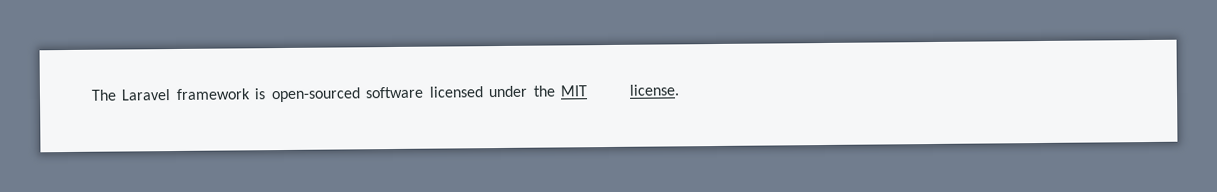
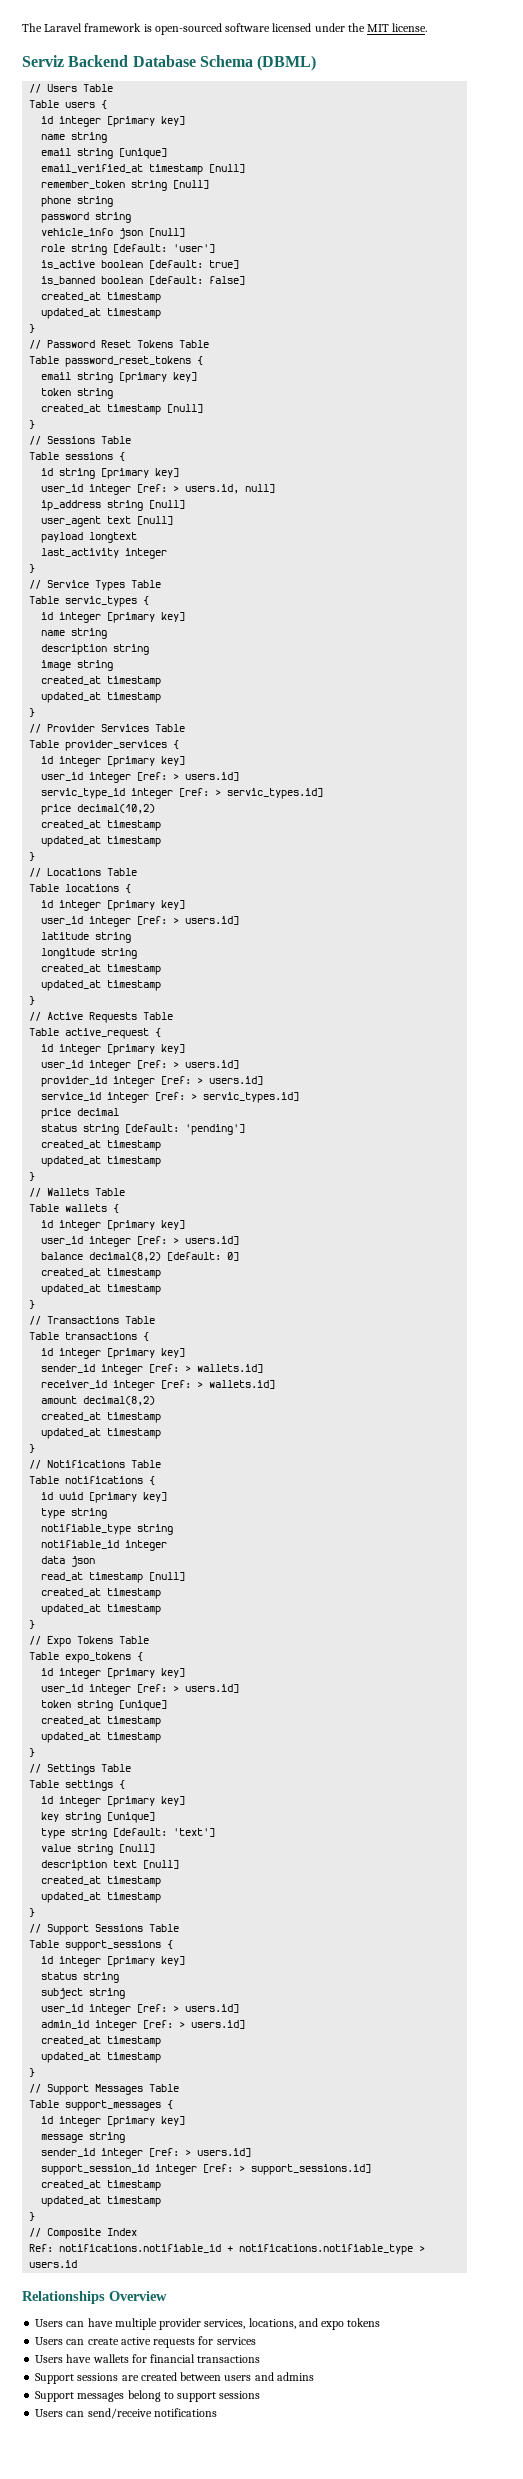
(679, 90) none -> [22,55,317,71] [29,84,114,93] [29,100,108,109] [41,116,186,127] [41,132,108,143] [41,148,168,159] [41,164,246,175] [41,180,210,191] [41,196,114,207] [41,212,132,223] [41,228,186,239] [41,244,216,255] [41,260,240,269] [41,276,246,285] [41,292,162,303] [41,308,162,319] [29,324,36,333] [29,340,210,349] [29,356,204,367] [41,372,198,383] [41,388,114,399] [41,404,204,415] [29,420,36,429] [29,436,132,445] [29,452,126,461] [41,468,180,479] [41,484,276,495] [41,500,186,511] [41,516,174,527] [41,532,138,543] [41,548,168,559] [29,564,36,573] [29,580,162,591] [29,596,150,607] [41,612,186,623] [41,628,108,639] [41,644,150,655] [41,660,114,671] [41,676,162,687] [41,692,162,703] [29,708,36,717] [29,724,186,733] [29,740,180,751] [41,756,186,767] [41,772,240,783] [41,788,324,799] [41,804,156,815] [41,820,162,831] [41,836,162,847] [29,852,36,861] [29,868,138,877] [29,884,132,893] [41,900,186,911] [41,916,240,927] [41,932,132,943] [41,948,138,959] [41,964,162,975] [41,980,162,991] [29,996,36,1005] [29,1012,174,1023] [29,1028,162,1039] [41,1044,186,1055] [41,1060,240,1071] [41,1076,264,1087] [41,1092,300,1103] [41,1108,120,1119] [41,1124,246,1135] [41,1140,162,1151] [41,1156,162,1167] [29,1172,36,1181] [29,1188,126,1197] [29,1204,120,1213] [41,1220,186,1231] [41,1236,240,1247] [41,1252,240,1262] [41,1268,162,1279] [41,1284,162,1295] [29,1300,36,1309] [29,1316,156,1325] [29,1332,150,1341] [41,1348,186,1359] [41,1364,264,1375] [41,1380,276,1391] [41,1396,156,1406] [41,1412,162,1423] [41,1428,162,1439] [29,1444,36,1453] [29,1460,162,1469] [29,1476,156,1485] [41,1492,168,1503] [41,1508,108,1519] [41,1524,174,1535] [41,1540,168,1551] [41,1556,96,1567] [41,1572,186,1583] [41,1588,162,1599] [41,1604,162,1615] [29,1620,36,1629] [29,1636,150,1647] [29,1652,144,1663] [41,1668,186,1679] [41,1684,240,1695] [41,1700,168,1711] [41,1716,162,1727] [41,1732,162,1743] [29,1748,36,1757] [29,1764,132,1775] [29,1780,126,1791] [41,1796,186,1807] [41,1812,156,1823] [41,1828,216,1839] [41,1844,156,1855] [41,1860,180,1871] [41,1876,162,1887] [41,1892,162,1903] [29,1908,36,1917] [29,1924,180,1935] [29,1940,174,1951] [41,1956,186,1967] [41,1972,120,1983] [41,1988,126,1999] [41,2004,240,2015] [41,2020,246,2031] [41,2036,162,2047] [41,2052,162,2063] [29,2068,36,2077] [29,2084,180,2095] [29,2100,174,2111] [41,2116,186,2127] [41,2132,126,2143] [41,2148,252,2159] [41,2164,372,2175] [41,2180,162,2191] [41,2196,162,2207] [29,2212,36,2221] [29,2228,138,2239] [29,2244,426,2255] [29,2260,78,2268] [22,2291,167,2304] [35,2318,381,2330] [35,2336,256,2348] [35,2354,261,2363] [35,2372,314,2384] [35,2390,261,2402] [35,2408,217,2419] // Serviz Backend Database Schema (DBML) // // Users Table // Table users { // id integer [primary key] // name string // email string [unique] // email_verified_at timestamp [null] // remember_token string [null] // phone string // password string // vehicle_info json [null] // role string [default: 'user'] // is_active boolean [default: true] // is_banned boolean [default: false] // created_at timestamp // updated_at timestamp // } // // Password Reset Tokens Table // Table password_reset_tokens { // email string [primary key] // token string // created_at timestamp [null] // } // // Sessions Table // Table sessions { // id string [primary key] // user_id integer [ref: > users.id, null] // ip_address string [null] // user_agent text [null] // payload longtext // last_activity integer // } // // Service Types Table // Table servic_types { // id integer [primary key] // name string // description string // image string // created_at timestamp // updated_at timestamp // } // // Provider Services Table // Table provider_services { // id integer [primary key] // user_id integer [ref: > users.id] // servic_type_id integer [ref: > servic_types.id] // price decimal(10,2) // created_at timestamp // updated_at timestamp // } // // Locations Table // Table locations { // id integer [primary key] // user_id integer [ref: > users.id] // latitude string // longitude string // created_at timestamp // updated_at timestamp // } // // Active Requests Table // Table active_request { // id integer [primary key] // user_id integer [ref: > users.id] // provider_id integer [ref: > users.id] // service_id integer [ref: > servic_types.id] // price decimal // status string [default: 'pending'] // created_at timestamp // updated_at timestamp // } // // Wallets Table // Table wallets { // id integer [primary key] // user_id integer [ref: > users.id] // balance decimal(8,2) [default: 0] // created_at timestamp // updated_at timestamp // } // // Transactions Table // Table transactions { // id integer [primary key] // sender_id integer [ref: > wallets.id] // receiver_id integer [ref: > wallets.id] // amount decimal(8,2) // created_at timestamp // updated_at timestamp // } // // Notifications Table // Table notifications { // id uuid [primary key] // type string // notifiable_type string // notifiable_id integer // data json // read_at timestamp [null] // created_at timestamp // updated_at timestamp // } // // Expo Tokens Table // Table expo_tokens { // id integer [primary key] // user_id integer [ref: > users.id] // token string [unique] // created_at timestamp // updated_at timestamp // } // // Settings Table // Table settings { // id integer [primary key] // key string [unique] // type string [default: 'text'] // value string [null] // description text [null] // created_at timestamp // updated_at timestamp // } // // Support Sessions Table // Table support_sessions { // id integer [primary key] // status string // subject string // user_id integer [ref: > users.id] // admin_id integer [ref: > users.id] // created_at timestamp // updated_at timestamp // } // // Support Messages Table // Table support_messages { // id integer [primary key] // message string // sender_id integer [ref: > users.id] // support_session_id integer [ref: > support_sessions.id] // created_at timestamp // updated_at timestamp // } // // Composite Index // Ref: notifications.notifiable_id + notifications.notifiable_type > users.id // Relationships Overview // Users can have multiple provider services, locations, and expo tokens // Users can create active requests for services // Users have wallets for financial transactions // Support sessions are created between users and admins // Support messages belong to support sessions // Users can send/receive notifications

